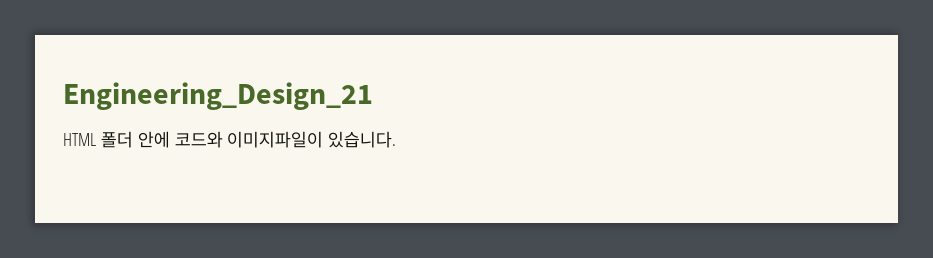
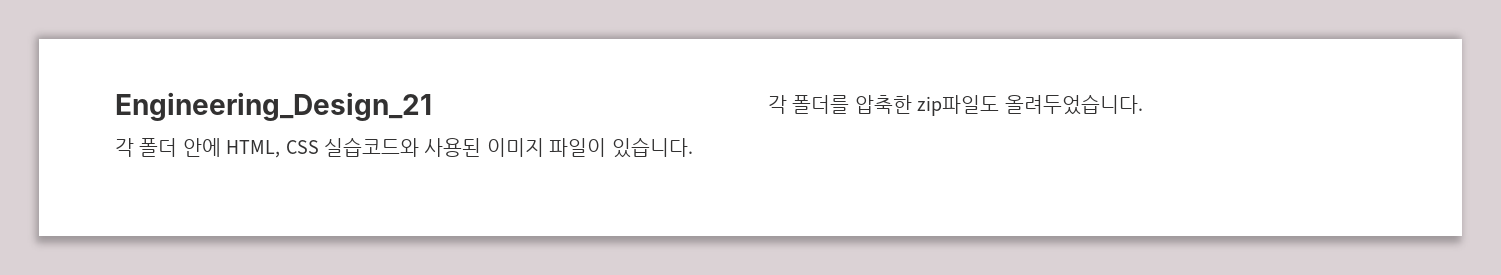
[63,133,96,146] HTML -> [115,138,134,157] 각
[174,131,397,148] 코드와 이미지파일이 있습니다. -> [226,137,693,158] [768,94,1143,116] HTML, CSS 실습코드와 사용된 이미지 파일이 있습니다. // 각 폴더를 압축한 zip파일도 올려두었습니다.

